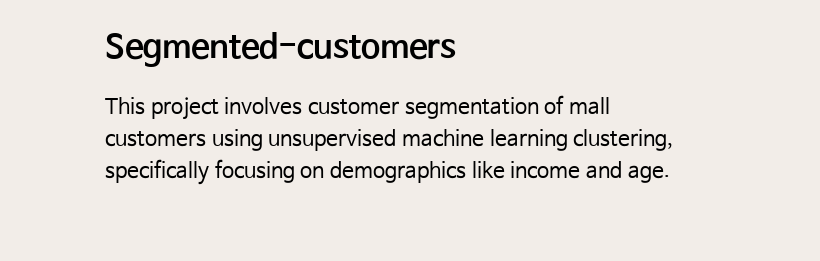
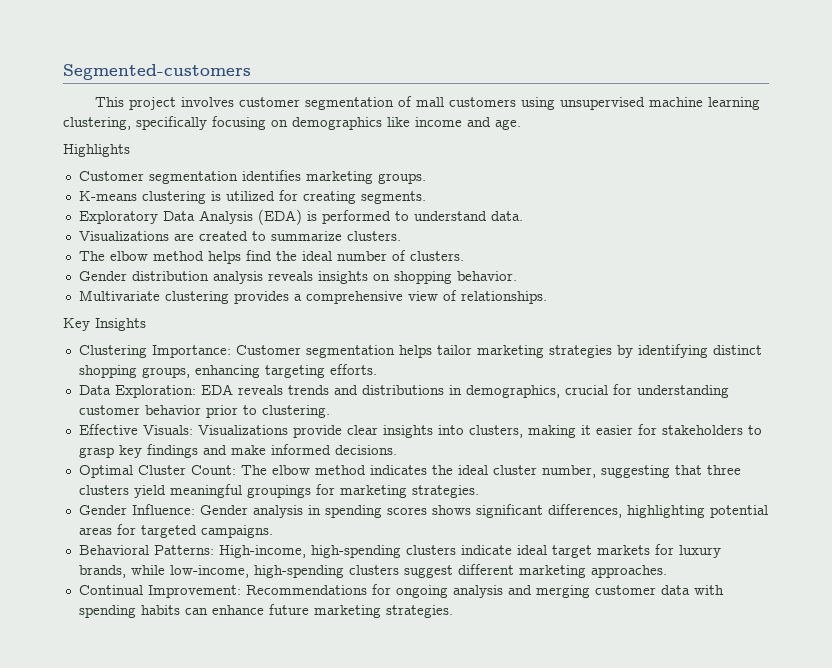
(670, 174) none -> [63,144,130,157] [78,170,426,184] [78,190,426,204] [78,209,523,225] [78,231,401,241] [78,250,464,264] [78,271,517,284] [78,290,547,304] [63,318,146,331] [78,344,762,358] [78,364,377,378] [78,384,729,398] [78,405,330,418] [78,424,762,438] [78,444,397,458] [78,465,741,478] [78,484,479,498] [78,504,768,518] [78,524,273,538] [78,544,721,558] [78,564,667,578] [78,584,724,598] [78,604,453,618] // Highlights // Customer segmentation identifies marketing groups. // K-means clustering is utilized for creating segments. // Exploratory Data Analysis (EDA) is performed to understand data. // Visualizations are created to summarize clusters. // The elbow method helps find the ideal number of clusters. // Gender distribution analysis reveals insights on shopping behavior. // Multivariate clustering provides a comprehensive view of relationships. // Key Insights // Clustering Importance: Customer segmentation helps tailor marketing strategies by identifying distinct shopping groups, enhancing targeting efforts. // Data Exploration: EDA reveals trends and distributions in demographics, crucial for understanding customer behavior prior to clustering. // Effective Visuals: Visualizations provide clear insights into clusters, making it easier for stakeholders to grasp key findings and make informed decisions. // Optimal Cluster Count: The elbow method indicates the ideal cluster number, suggesting that three clusters yield meaningful groupings for marketing strategies. // Gender Influence: Gender analysis in spending scores shows significant differences, highlighting potential areas for targeted campaigns. // Behavioral Patterns: High-income, high-spending clusters indicate ideal target markets for luxury brands, while low-income, high-spending clusters suggest different marketing approaches. // Continual Improvement: Recommendations for ongoing analysis and merging customer data with spending habits can enhance future marketing strategies.

